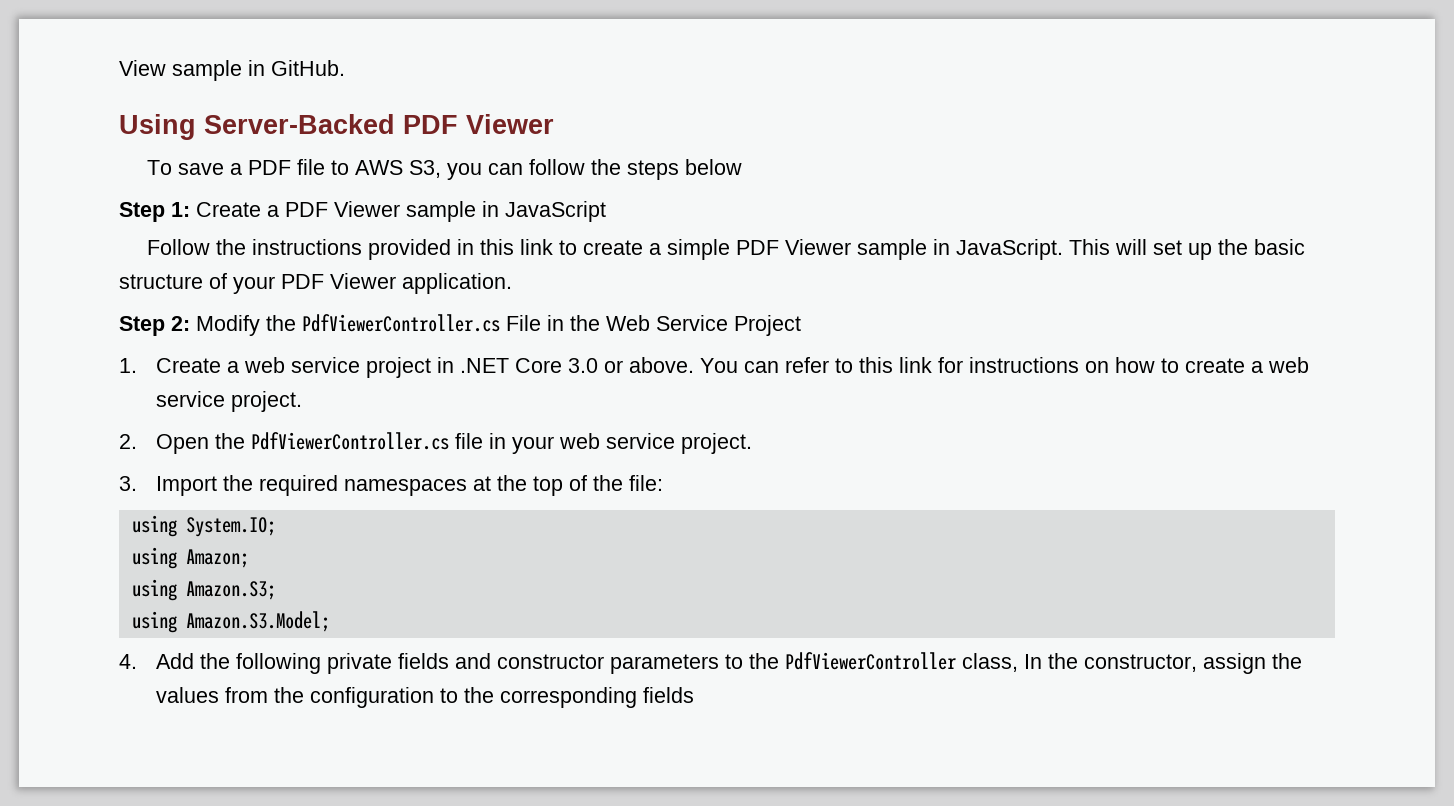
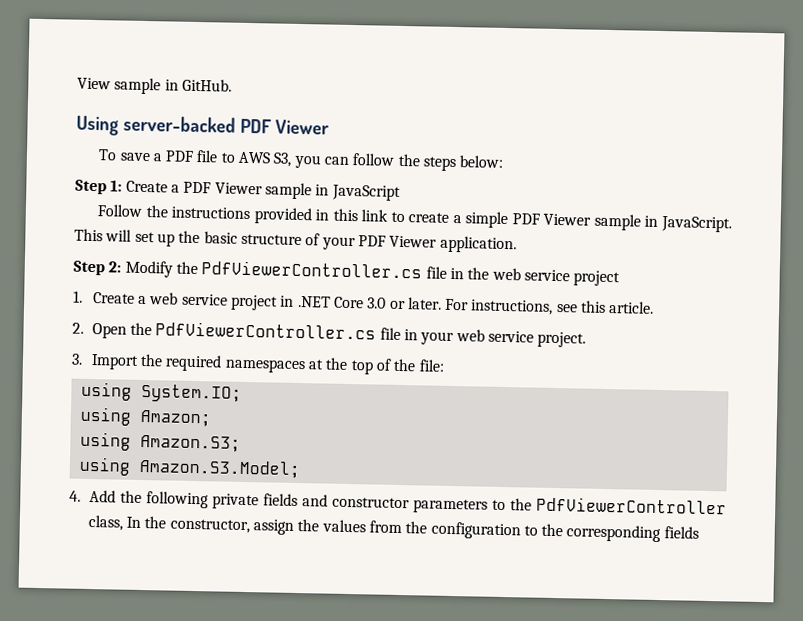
[204,114,395,134] Server-Backed -> [122,115,236,133] server-backed
[685,159,743,175] below -> [459,155,505,168] below:
[506,315,541,331] File -> [425,266,447,279] file
[606,315,801,336] Web Service Project -> [491,267,621,287] web service project
[629,357,1310,373] [156,391,303,412] above. You can refer to this link for instructions on how to create a web service project. -> [407,297,655,315] later. For instructions, see this article.

